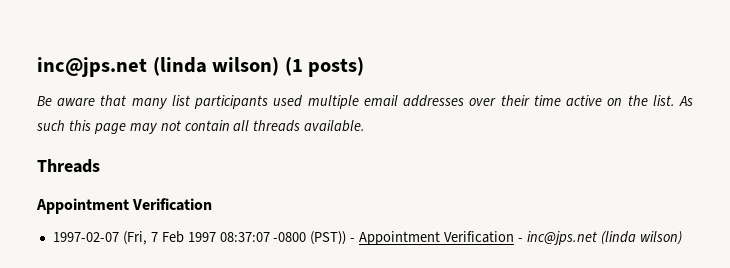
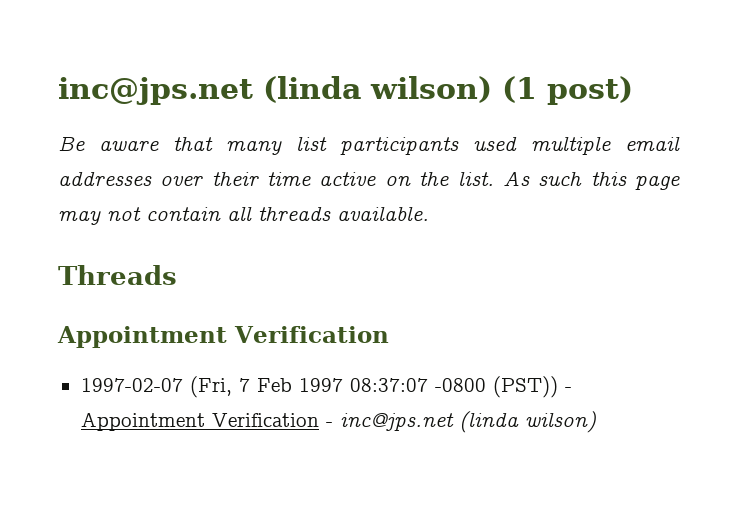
[308,57,365,77] posts) -> [547,76,633,105] post)

